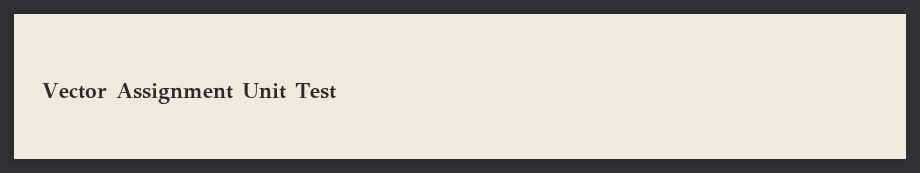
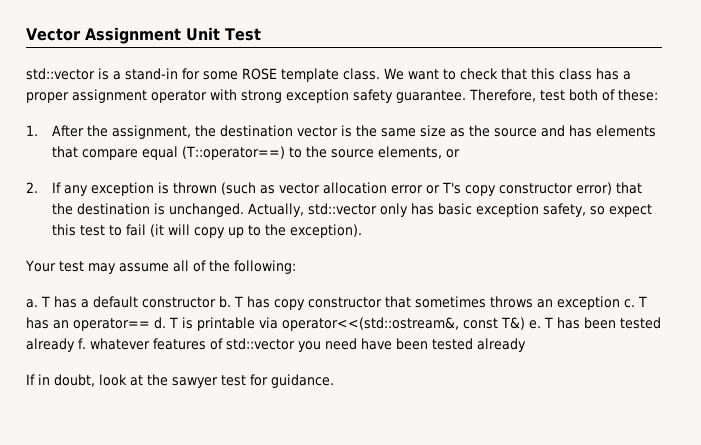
(336, 91) none -> [26,68,631,82] [26,89,658,103] [26,125,656,139] [51,146,460,160] [26,182,642,196] [51,203,652,217] [51,224,362,238] [25,260,296,274] [26,296,647,310] [26,317,661,331] [26,338,526,352] [26,374,334,388] // std::vector is a stand-in for some ROSE template class. We want to check that this class has a proper assignment operator with strong exception safety guarantee. Therefore, test both of these: // 1. After the assignment, the destination vector is the same size as the source and has elements that compare equal (T::operator==) to the source elements, or // 2. If any exception is thrown (such as vector allocation error or T's copy constructor error) that the destination is unchanged. Actually, std::vector only has basic exception safety, so expect this test to fail (it will copy up to the exception). // Your test may assume all of the following: // a. T has a default constructor b. T has copy constructor that sometimes throws an exception c. T has an operator== d. T is printable via operator<<(std::ostream&, const T&) e. T has been tested already f. whatever features of std::vector you need have been tested already // If in doubt, look at the sawyer test for guidance.

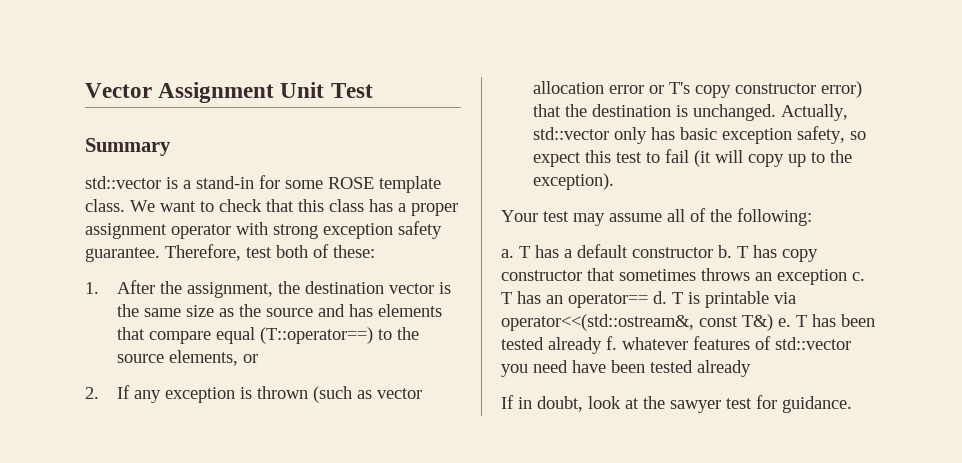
(261, 34) none -> [85,138,171,156] // Summary

